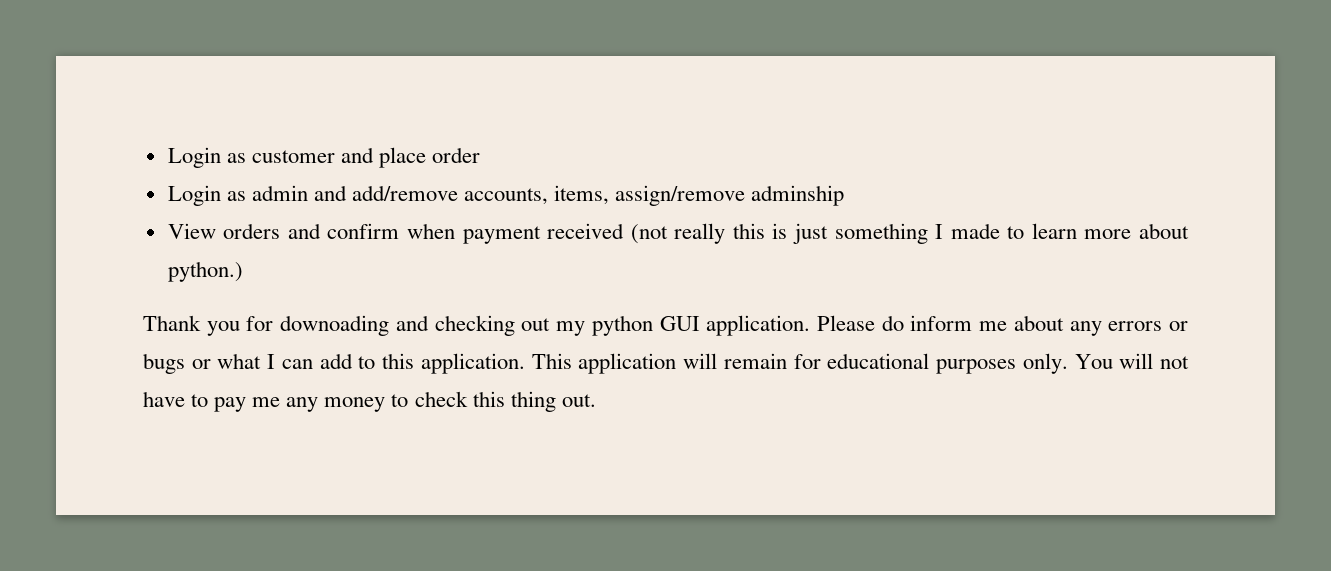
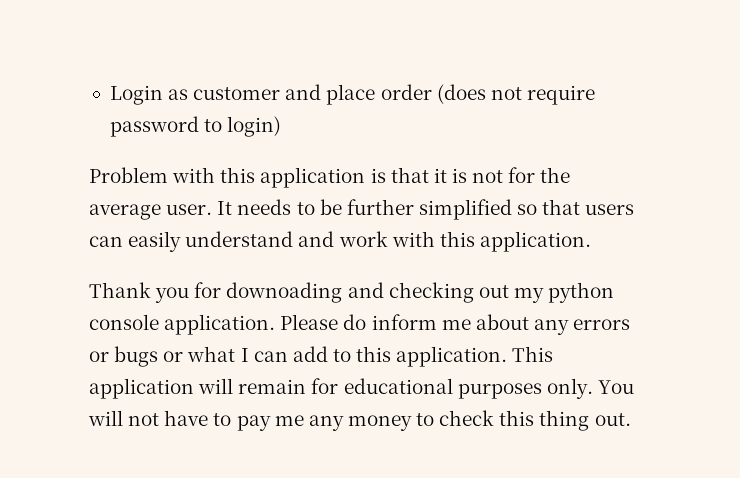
[167,185,845,206] [167,223,1190,244] [167,261,243,282] // Login as admin and add/remove accounts, items, assign/remove adminship // View orders and confirm when payment received (not really this is just something I made to learn more about python.) -> [436,84,595,105] [109,116,282,137] [89,167,571,188] [89,199,635,220] [89,231,591,252] (does not require password to login) // Problem with this application is that it is not for the average user. It needs to be further simplified so that users can easily understand and work with this application.
[659,316,700,331] GUI -> [89,314,159,330] console

